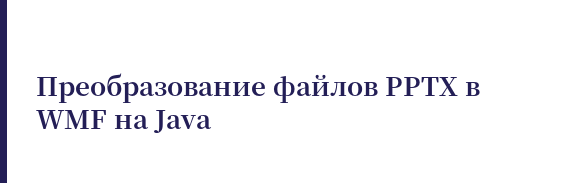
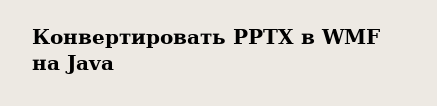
[36,73,379,103] Преобразование файлов -> [32,29,226,48] Конвертировать

